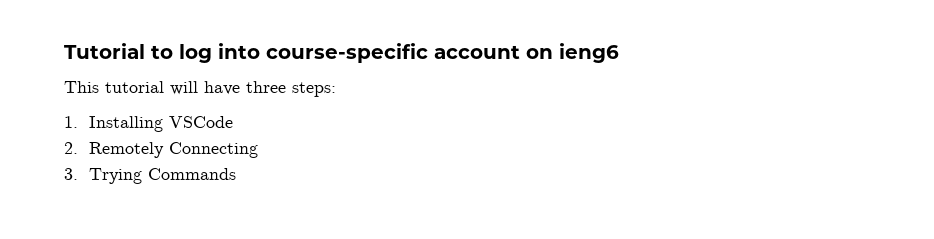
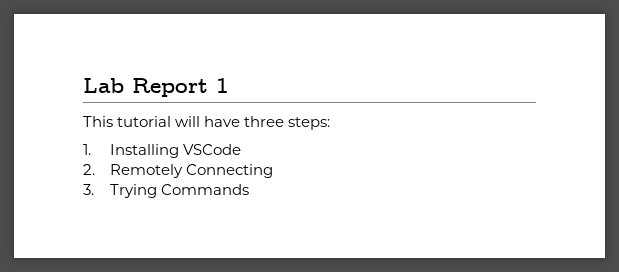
[64,43,619,63] Tutorial to log into course-specific account on ieng6 -> [83,78,229,97] Lab Report 1

